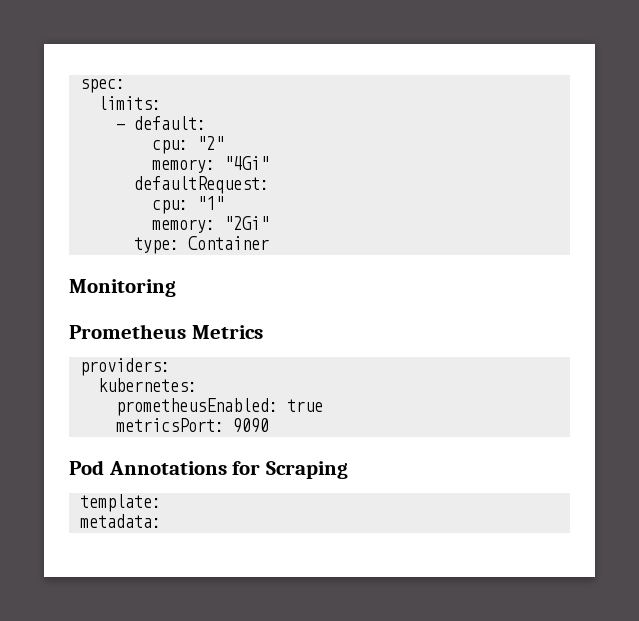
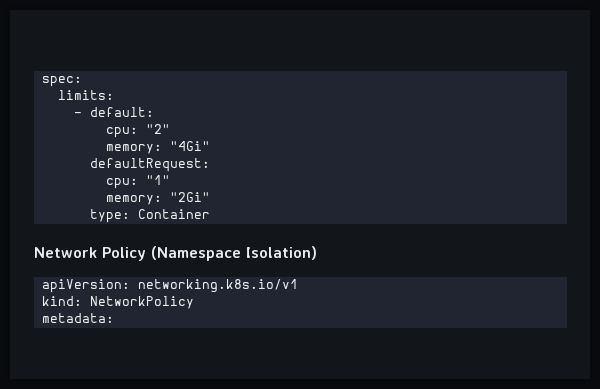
[69,279,176,297] [69,324,263,339] [80,358,171,376] [98,378,198,392] [116,398,324,416] [116,418,270,433] [69,460,348,479] [80,494,162,512] Monitoring // Prometheus Metrics // providers: // kubernetes: // prometheusEnabled: true // metricsPort: 9090 // Pod Annotations for Scraping // template: -> [34,246,317,261] [42,279,299,293] [42,296,195,309] Network Policy (Namespace Isolation) // apiVersion: networking.k8s.io/v1 // kind: NetworkPolicy

